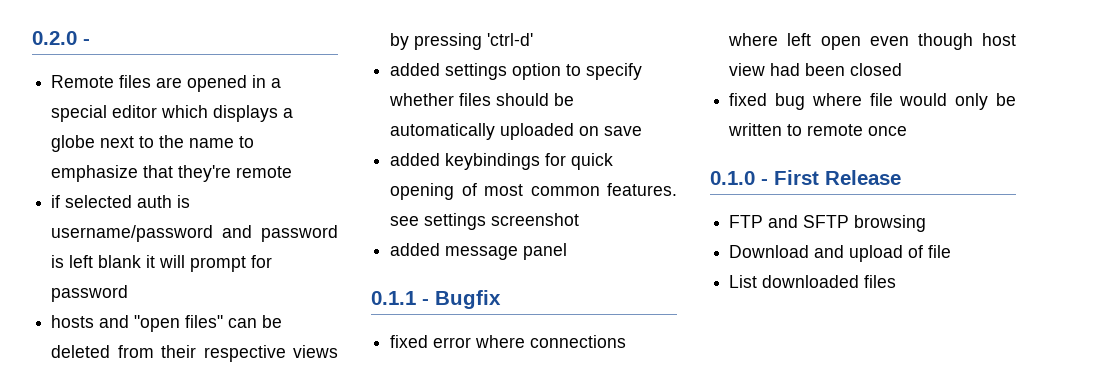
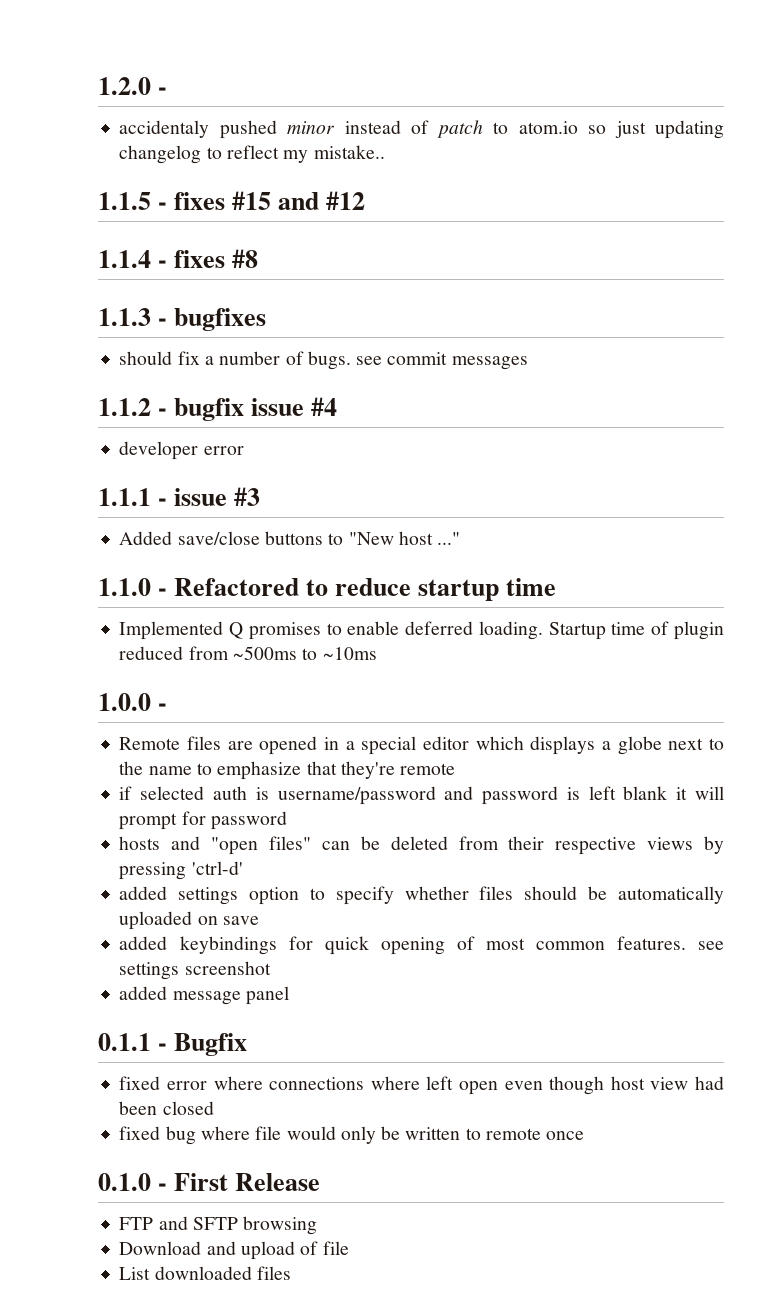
[32,31,77,45] 0.2.0 -> [98,77,168,95] [119,120,724,139] [119,145,385,164] [98,191,366,210] [98,249,259,268] [98,308,267,331] [119,351,528,370] [98,397,338,421] [119,441,244,460] [98,487,261,506] [119,531,461,545] [98,578,557,601] [119,621,724,640] [119,646,377,660] [98,693,151,711] 1.2.0 - // accidentaly pushed minor instead of patch to atom.io so just updating changelog to reflect my mistake.. // 1.1.5 - fixes #15 and #12 // 1.1.4 - fixes #8 // 1.1.3 - bugfixes // should fix a number of bugs. see commit messages // 1.1.2 - bugfix issue #4 // developer error // 1.1.1 - issue #3 // Added save/close buttons to "New host ..." // 1.1.0 - Refactored to reduce startup time // Implemented Q promises to enable deferred loading. Startup time of plugin reduced from ~500ms to ~10ms // 1.0.0

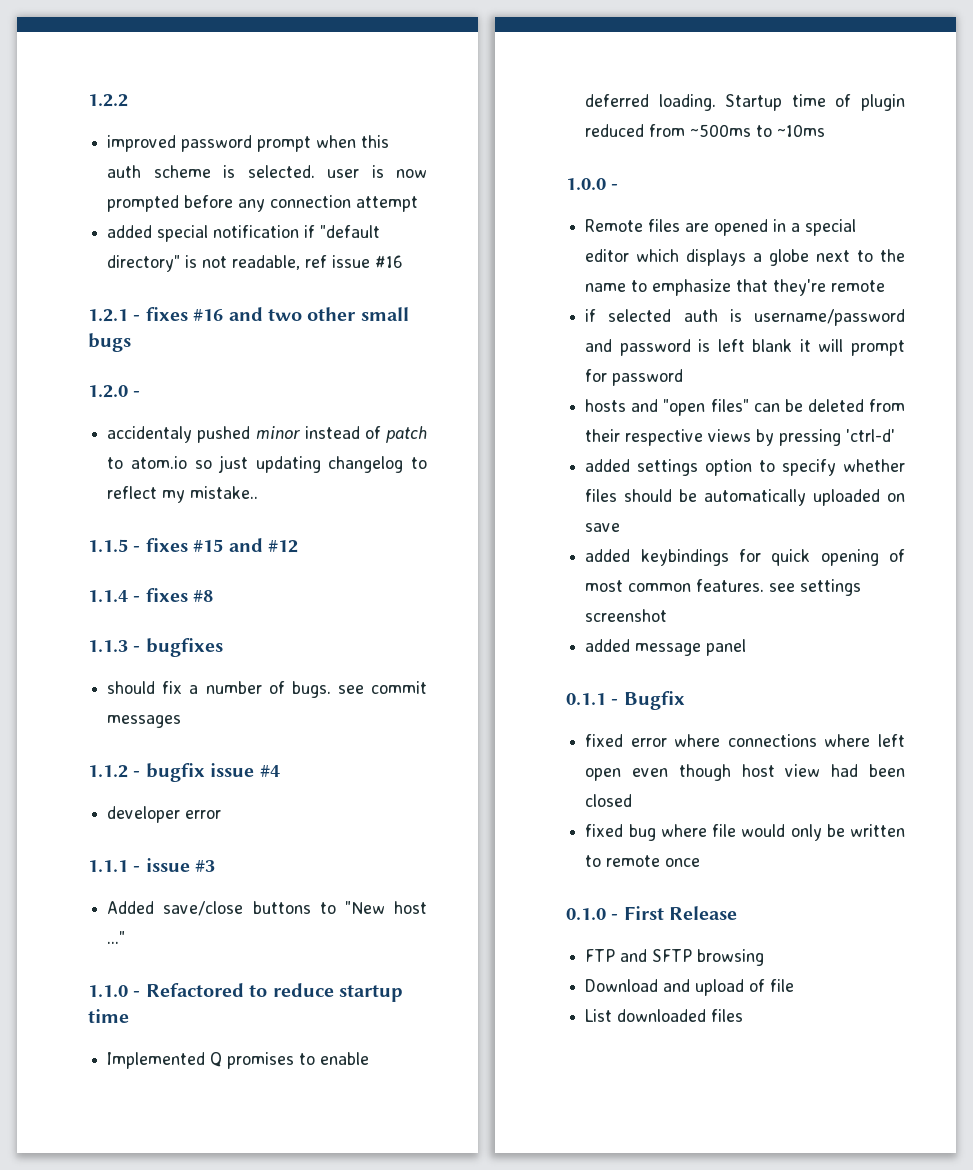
(98, 86) none -> [88,94,128,107] [107,135,390,152] [107,165,427,178] [107,195,419,212] [107,225,381,242] [107,255,404,272] [88,307,409,322] [88,333,131,352] 1.2.2 // improved password prompt when this auth scheme is selected. user is now prompted before any connection attempt // added special notification if "default directory" is not readable, ref issue #16 // 1.2.1 - fixes #16 and two other small bugs //

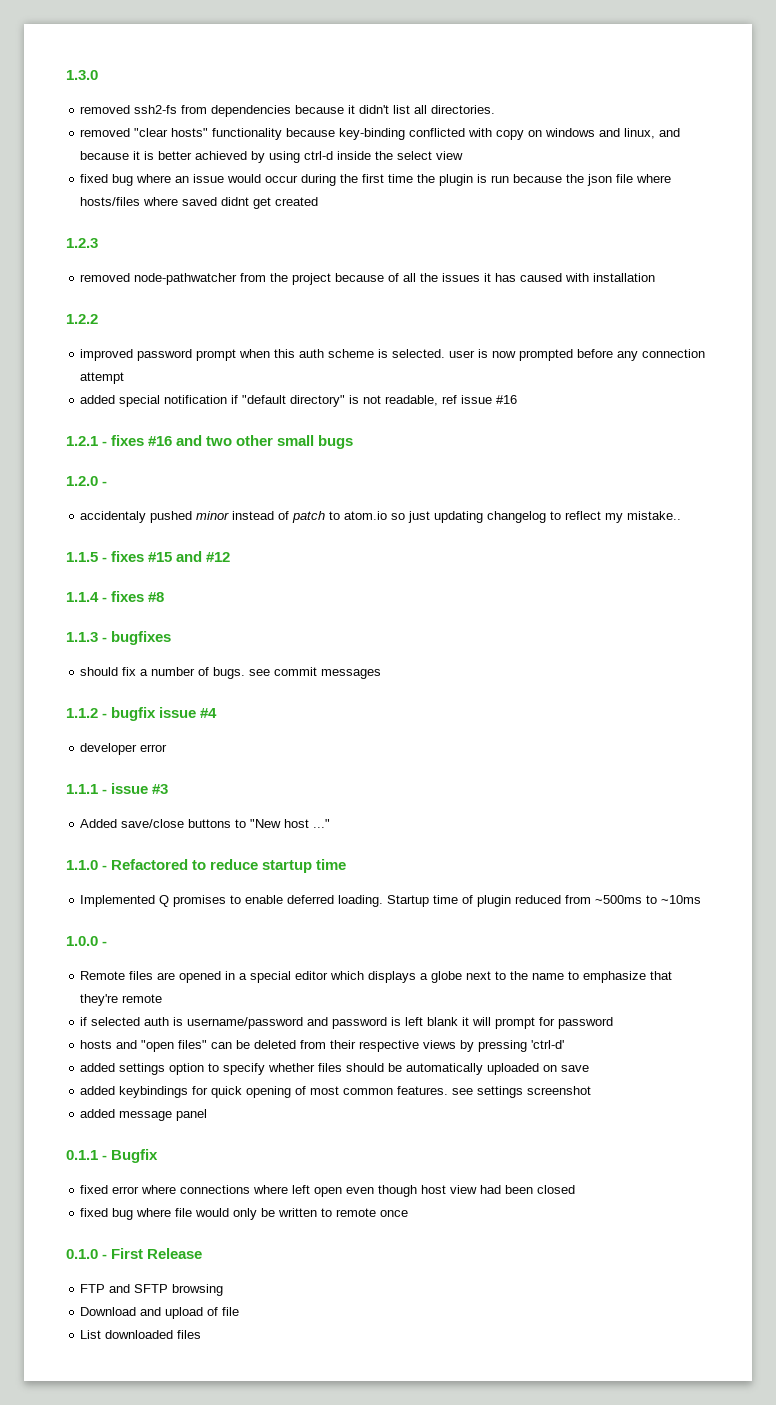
(88, 100) none -> [66,70,98,80] [80,105,496,117] [80,128,681,140] [80,151,464,163] [80,174,672,186] [80,197,319,209] [66,238,98,248] [80,273,656,285] 1.3.0 // removed ssh2-fs from dependencies because it didn't list all directories. // removed "clear hosts" functionality because key-binding conflicted with copy on windows and linux, and because it is better achieved by using ctrl-d inside the select view // fixed bug where an issue would occur during the first time the plugin is run because the json file where hosts/files where saved didnt get created // 1.2.3 // removed node-pathwatcher from the project because of all the issues it has caused with installation //

